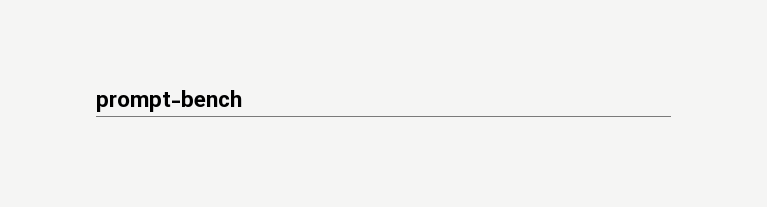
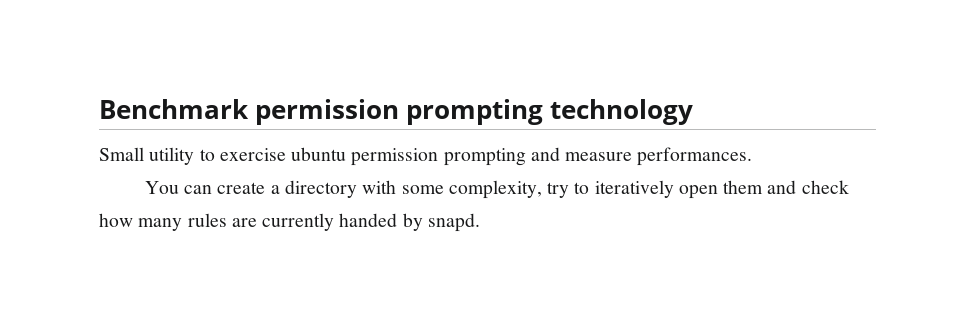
[96,90,242,112] prompt-bench -> [99,99,693,125] [99,147,753,166] [144,180,849,199] [99,213,480,232] Benchmark permission prompting technology // Small utility to exercise ubuntu permission prompting and measure performances. // You can create a directory with some complexity, try to iteratively open them and check how many rules are currently handed by snapd.

